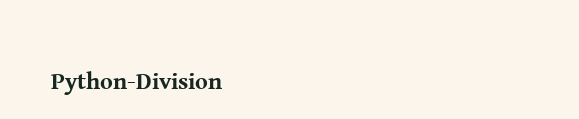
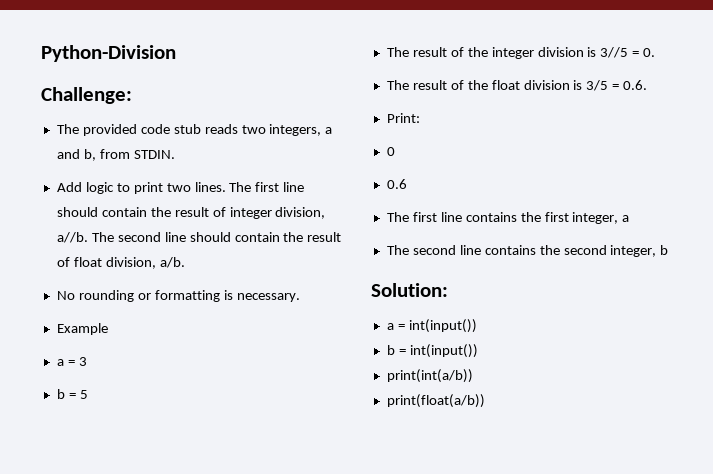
(222, 83) none -> [41,87,132,104] [56,124,333,136] [56,149,175,161] [56,182,305,194] [56,207,326,219] [56,232,342,243] [56,257,185,269] [56,290,300,302] [56,323,108,335] [56,357,87,366] [56,389,88,399] [386,47,656,59] [386,80,648,91] [386,113,420,123] [386,147,395,156] [386,179,407,189] [386,212,630,224] [386,245,669,257] [371,283,448,297] [386,319,477,333] [386,344,478,358] [386,369,473,383] [386,394,485,408] // Challenge: // The provided code stub reads two integers, a and b, from STDIN. // Add logic to print two lines. The first line should contain the result of integer division, a//b. The second line should contain the result of float division, a/b. // No rounding or formatting is necessary. // Example // a = 3 // b = 5 // The result of the integer division is 3//5 = 0. // The result of the float division is 3/5 = 0.6. // Print: // 0 // 0.6 // The first line contains the first integer, a // The second line contains the second integer, b // Solution: // a = int(input()) // b = int(input()) // print(int(a/b)) // print(float(a/b))

